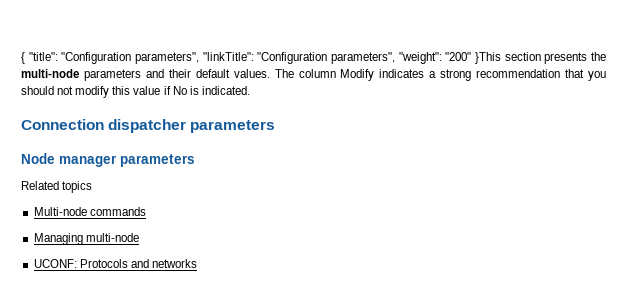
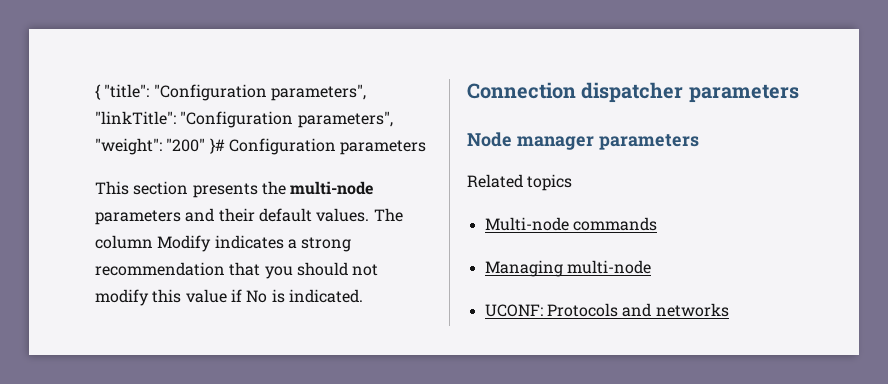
[475,52,502,64] }This -> [209,138,427,155] [95,181,129,195] }# Configuration parameters // This

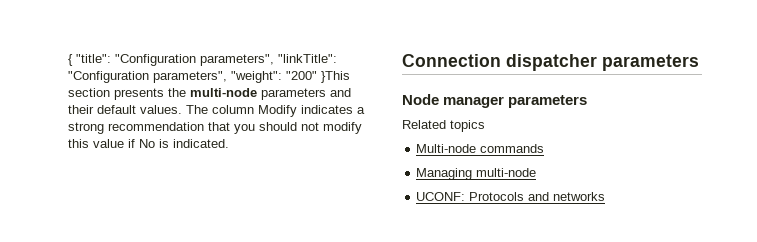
[209,138,427,155] [95,181,129,195] }# Configuration parameters // This -> [321,71,350,83] }This

